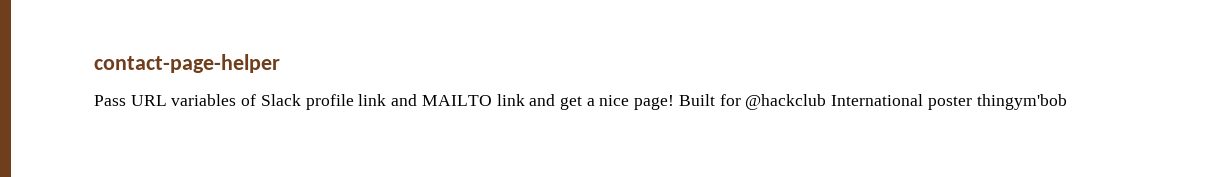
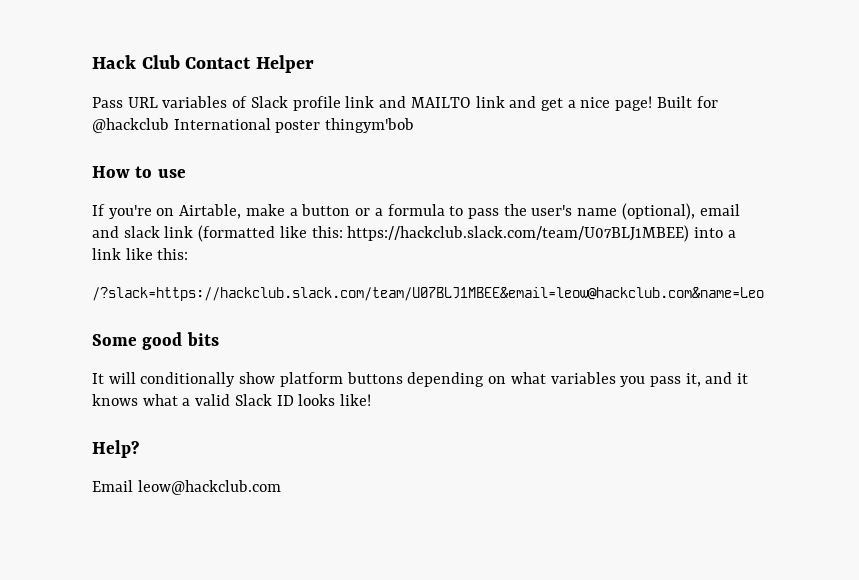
[94,54,280,73] contact-page-helper -> [92,55,314,73] Hack Club Contact Helper
(1067, 102) none -> [92,166,186,178] [92,203,740,220] [92,225,736,242] [92,248,189,260] [92,287,764,301] [92,332,219,350] [92,372,749,387] [92,394,372,406] [92,440,139,458] [92,480,281,495] // How to use // If you're on Airtable, make a button or a formula to pass the user's name (optional), email and slack link (formatted like this: https://hackclub.slack.com/team/U07BLJ1MBEE) into a link like this: // /?slack=https://hackclub.slack.com/team/U07BLJ1MBEE&email=leow@hackclub.com&name=Leo // Some good bits // It will conditionally show platform buttons depending on what variables you pass it, and it knows what a valid Slack ID looks like! // Help? // Email leow@hackclub.com

